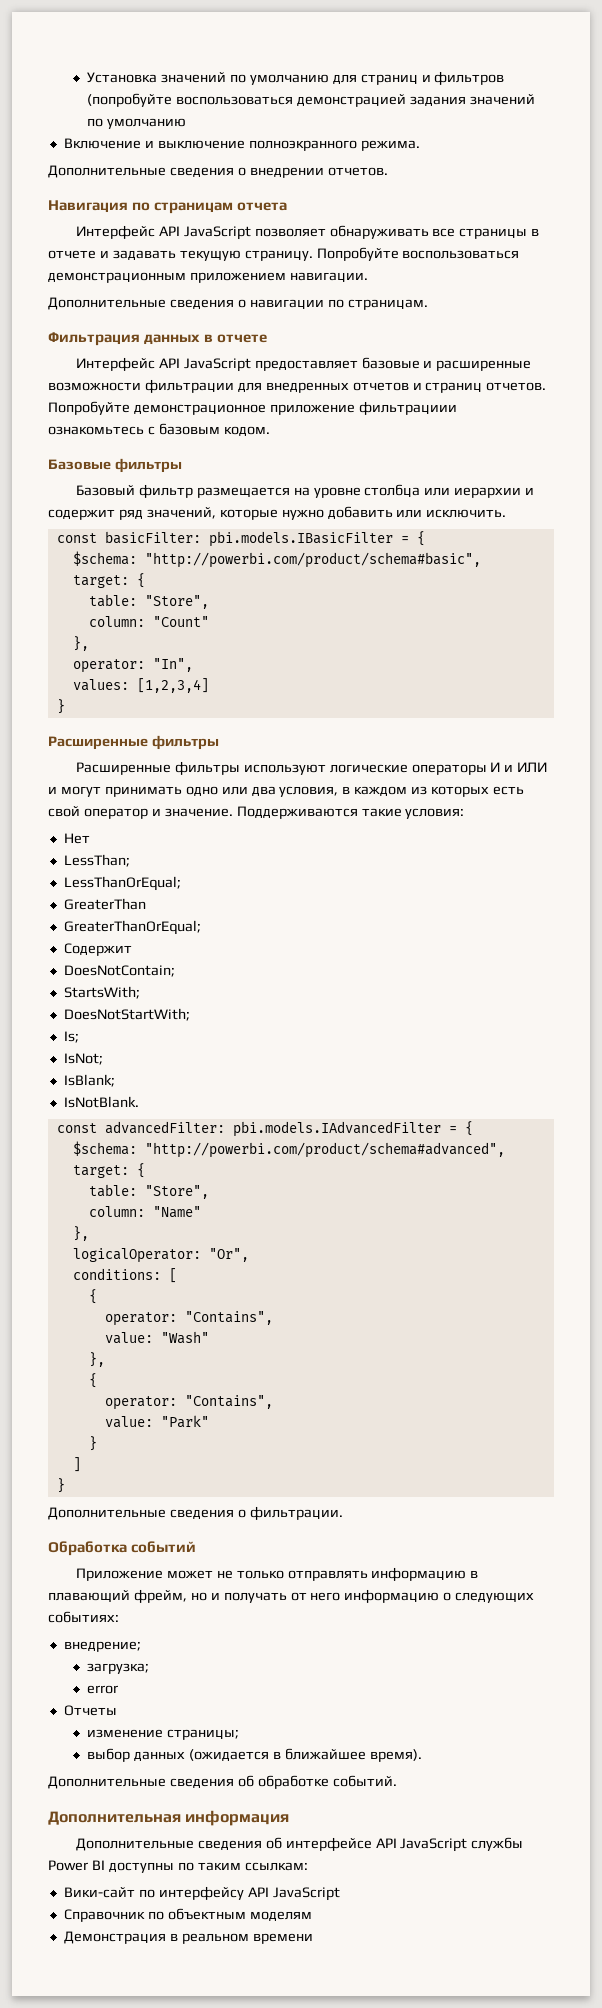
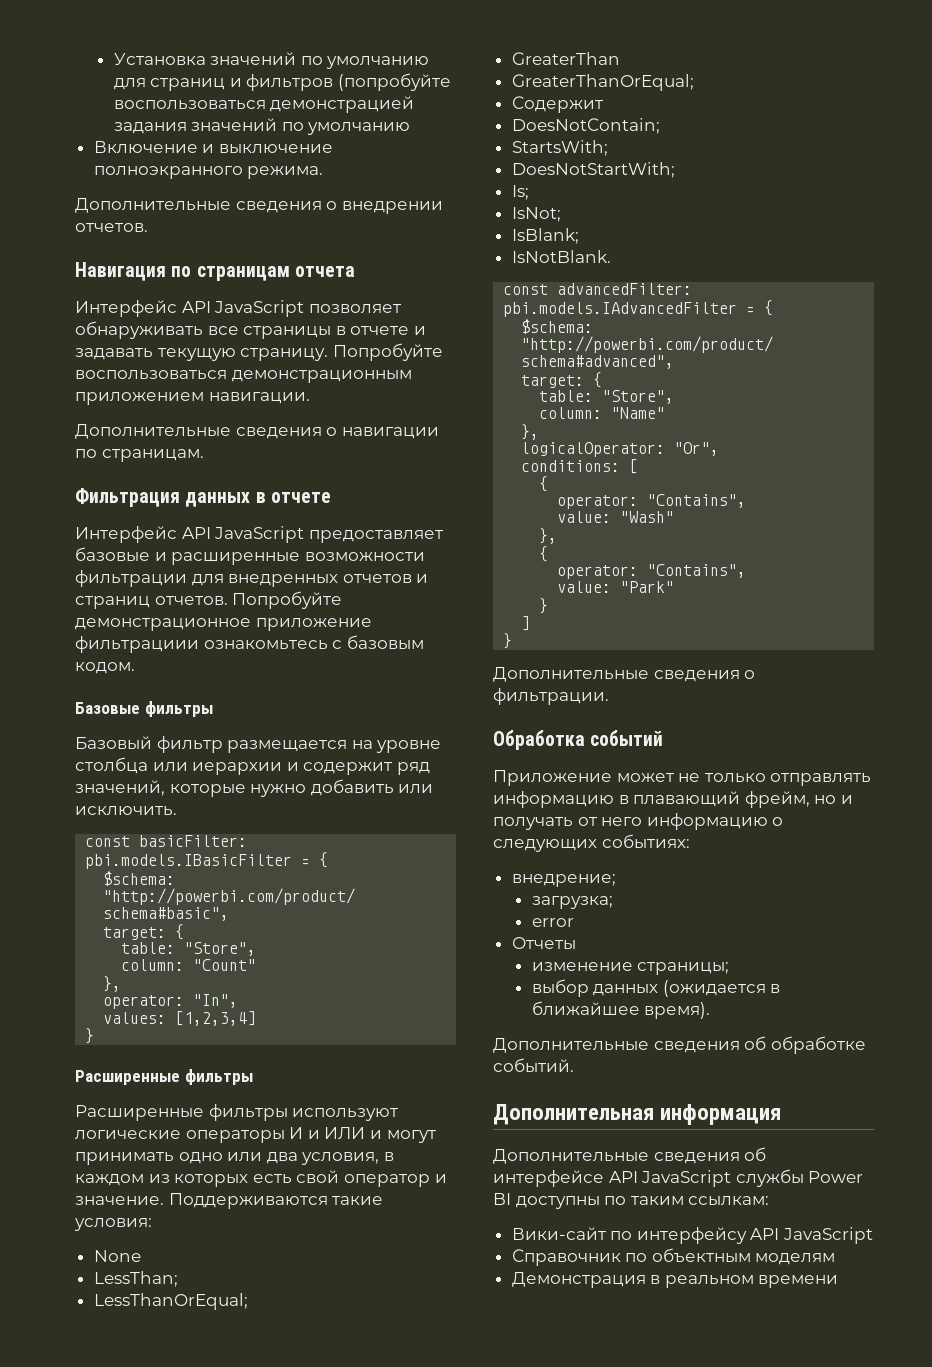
[63,833,90,844] // Нет -> [93,1250,141,1262] // None

